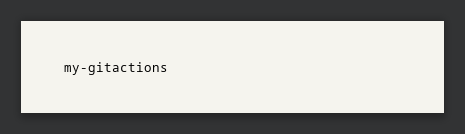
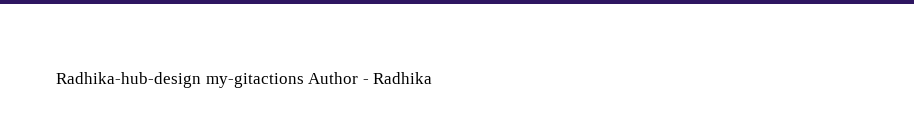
[64,62,168,75] my-gitactions -> [56,72,433,88] Radhika-hub-design my-gitactions Author - Radhika

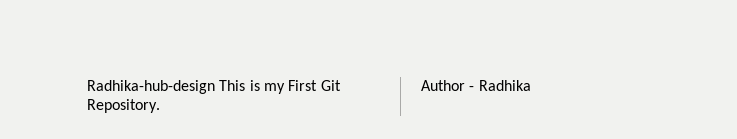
[205,73,304,88] my-gitactions -> [219,80,341,94] [87,99,160,113] This is my First Git Repository. //

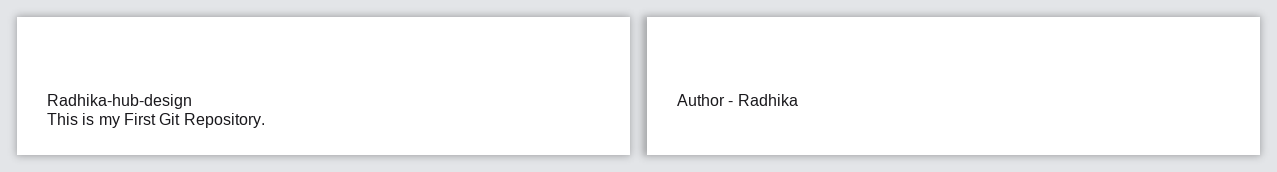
(215, 87) none -> (192, 101) //

